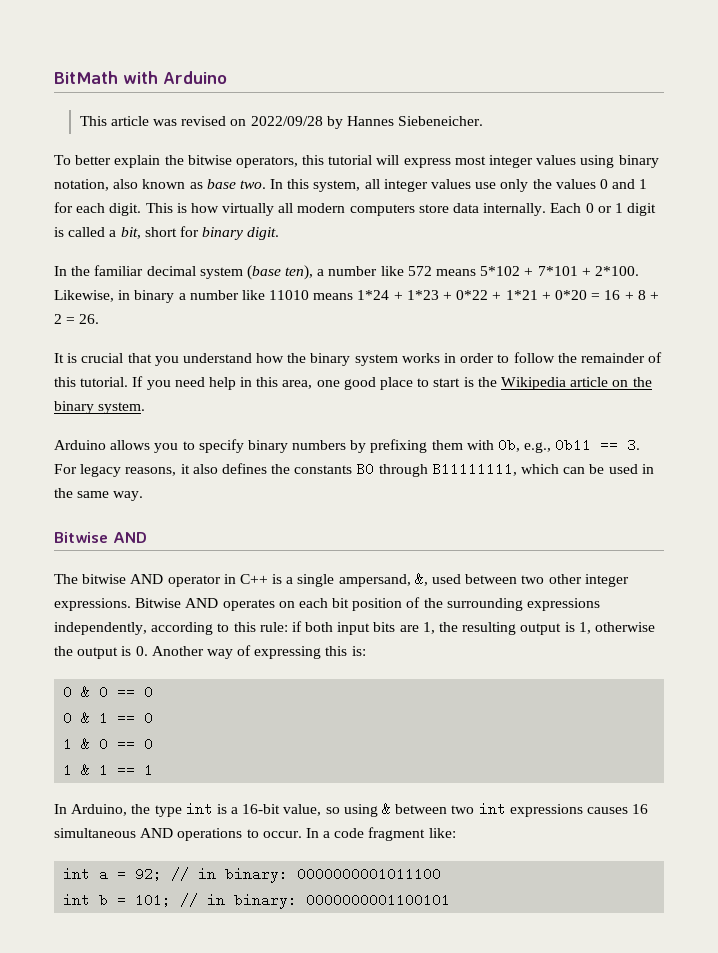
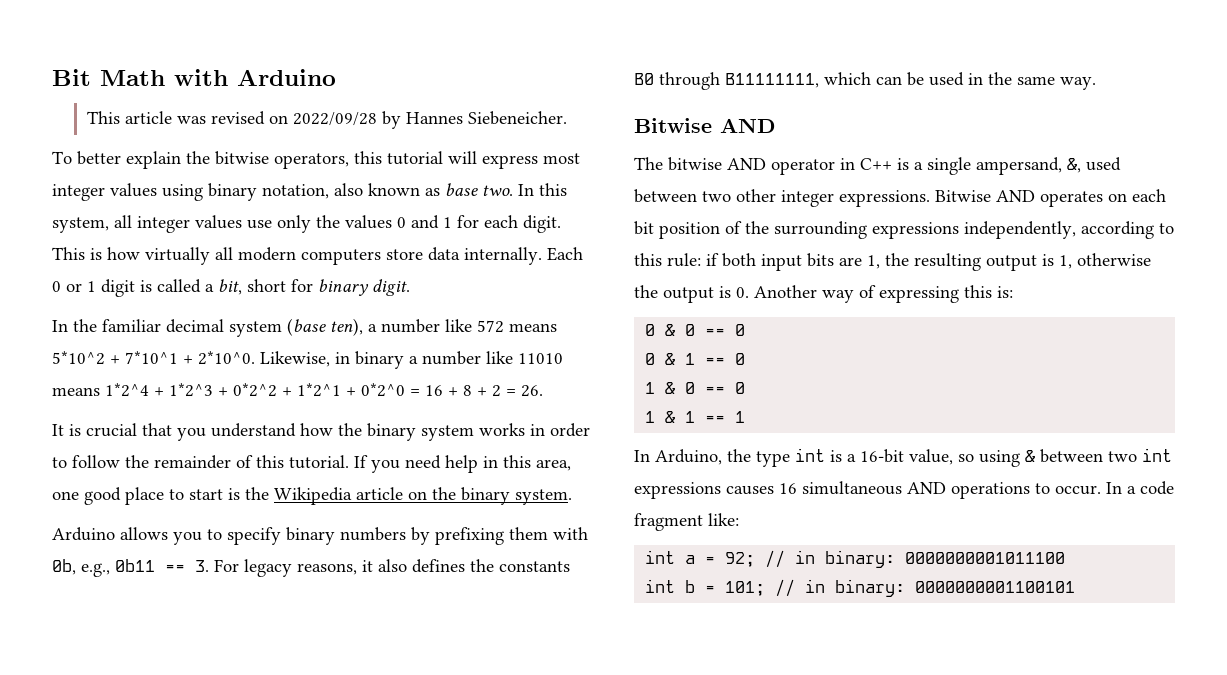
[54,71,118,84] BitMath -> [52,69,165,86] Bit Math
[480,266,639,276] 5*102 + 7*101 + 2*100. -> [52,351,255,365] 5*10^2 + 7*10^1 + 2*10^0.
[357,290,587,300] 1*24 + 1*23 + 0*22 + 1*21 + 0*20 -> [105,383,405,397] 1*2^4 + 1*2^3 + 0*2^2 + 1*2^1 + 0*2^0

